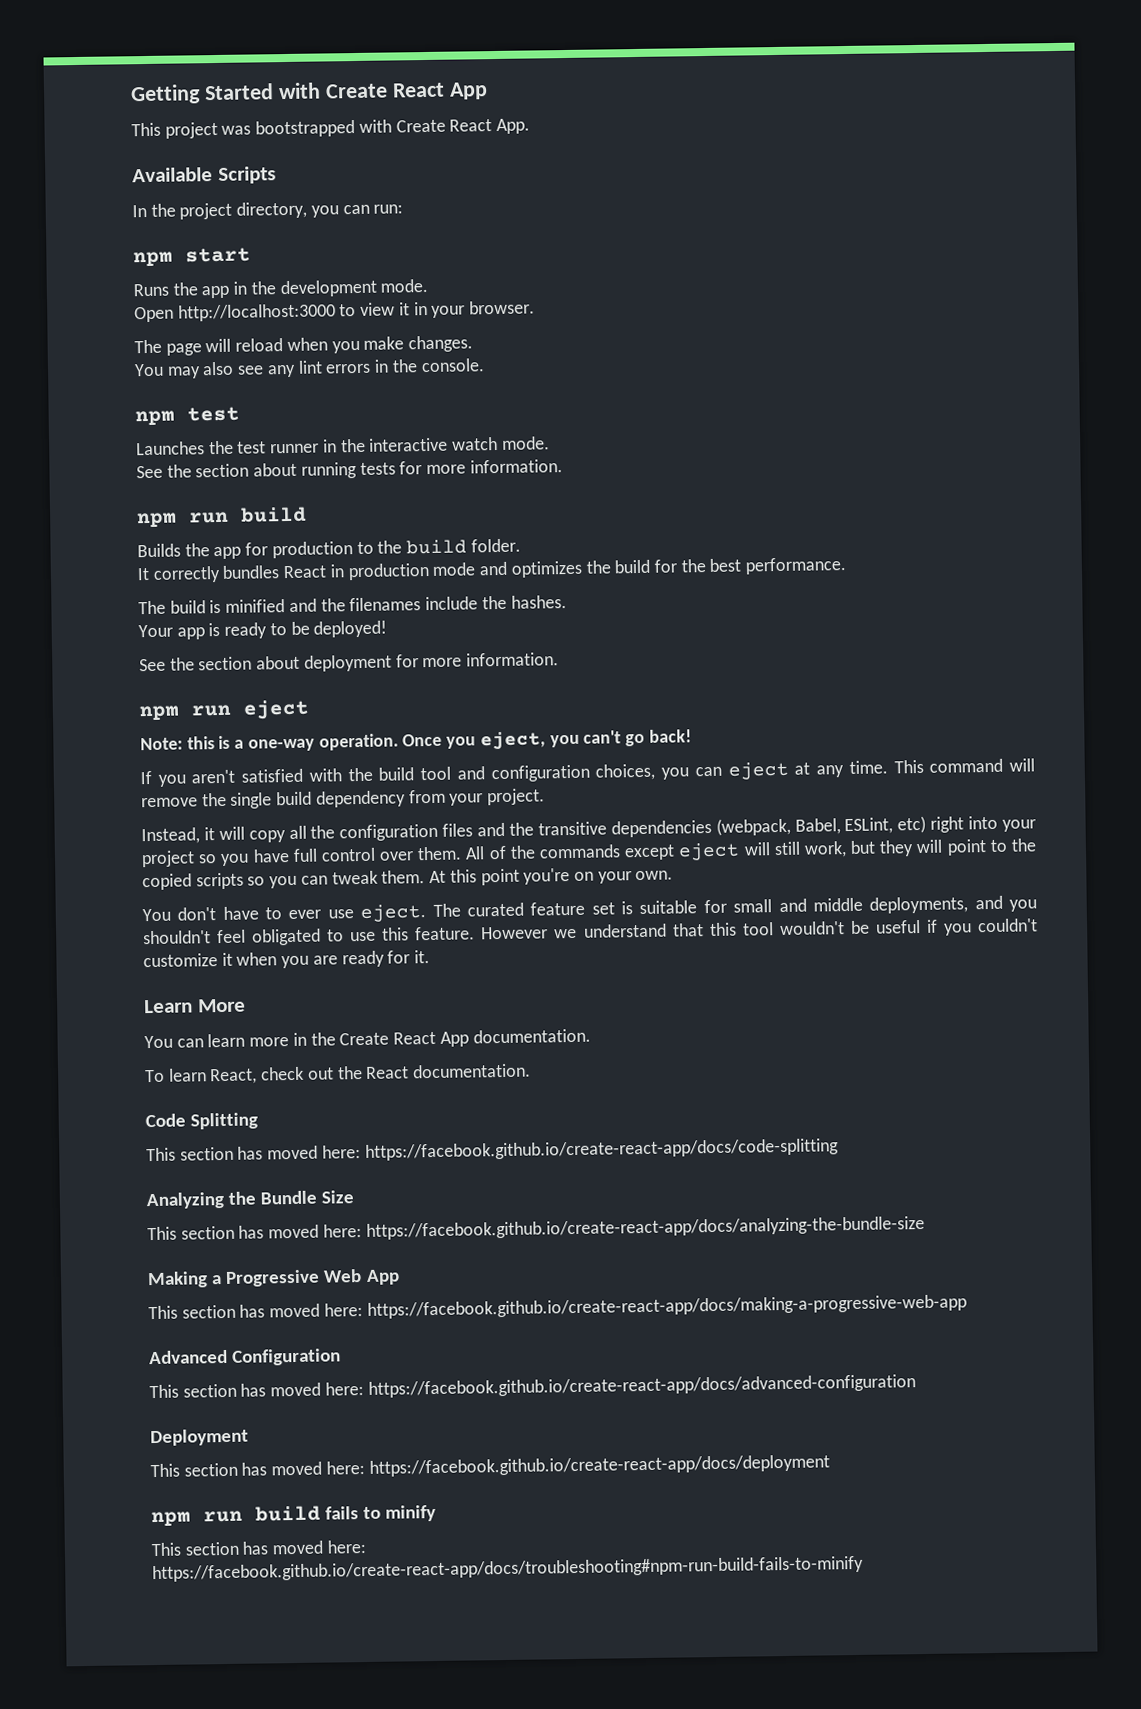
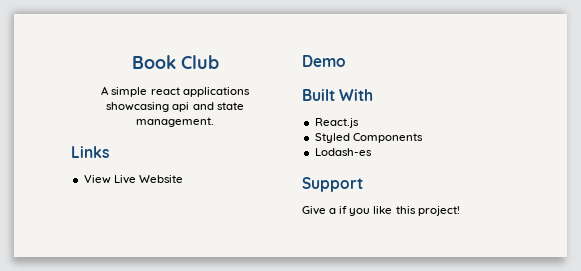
[130,82,488,105] [131,118,531,139] [132,166,276,184] [132,201,404,220] [133,247,251,267] [133,278,429,299] [134,300,536,323] [134,335,474,356] [134,358,485,379] [135,406,240,426] [136,436,550,456] [136,459,563,479] [137,506,307,528] [137,538,521,560] [137,557,847,583] [138,595,567,615] [138,620,388,640] [139,652,560,672] [139,699,310,721] [140,729,692,752] [140,758,1035,787] [141,788,546,809] [141,815,1037,845] [141,838,1037,868] [142,868,674,891] [142,895,1037,923] [143,918,1038,946] [143,950,431,969] [144,998,246,1014] [144,1028,591,1049] [145,1063,532,1085] [145,1112,259,1130] [146,1138,839,1162] [146,1190,355,1210] [147,1215,925,1241] [147,1269,400,1289] [148,1294,967,1320] [149,1348,342,1366] [149,1374,916,1399] [150,1428,249,1447] [150,1454,830,1478] [151,1504,437,1527] [151,1539,366,1557] [152,1555,864,1583] Getting Started with Create React App // This project was bootstrapped with Create React App. // Available Scripts // In the project directory, you can run: // npm start // Runs the app in the development mode. // Open http://localhost:3000 to view it in your browser. // The page will reload when you make changes. // You may also see any lint errors in the console. // npm test // Launches the test runner in the interactive watch mode. // See the section about running tests for more information. // npm run build // Builds the app for production to the build folder. // It correctly bundles React in production mode and optimizes the build for the best performance. // The build is minified and the filenames include the hashes. // Your app is ready to be deployed! // See the section about deployment for more information. // npm run eject // Note: this is a one-way operation. Once you eject, you can't go back! // If you aren't satisfied with the build tool and configuration choices, you can eject at any time. This command will remove the single build dependency from your project. // Instead, it will copy all the configuration files and the transitive dependencies (webpack, Babel, ESLint, etc) right into your project so you have full control over them. All of the commands except eject will still work, but they will point to the copied scripts so you can tweak them. At this point you're on your own. // You don't have to ever use eject. The curated feature set is suitable for small and middle deployments, and you shouldn't feel obligated to use this feature. However we understand that this tool wouldn't be useful if you couldn't customize it when you are ready for it. // Learn More // You can learn more in the Create React App documentation. // To learn React, check out the React documentation. // Code Splitting // This section has moved here: https://facebook.github.io/create-react-app/docs/code-splitting // Analyzing the Bundle Size // This section has moved here: https://facebook.github.io/create-react-app/docs/analyzing-the-bundle-size // Making a Progressive Web App // This section has moved here: https://facebook.github.io/create-react-app/docs/making-a-progressive-web-app // Advanced Configuration // This section has moved here: https://facebook.github.io/create-react-app/docs/advanced-configuration // Deployment // This section has moved here: https://facebook.github.io/create-react-app/docs/deployment // npm run build fails to minify // This section has moved here: https://facebook.github.io/create-react-app/docs/troubleshooting#npm-run-build-fails-to-minify -> [131,55,219,69] [101,86,250,97] [106,102,244,112] [136,117,214,127] [71,146,109,158] [83,175,183,184] [302,55,346,67] [302,89,374,101] [314,118,359,128] [314,133,423,143] [314,148,372,156] [302,177,363,192] [302,206,460,216] Book Club // A simple react applications showcasing api and state management. // Links // View Live Website // Demo // Built With // React.js // Styled Components // Lodash-es // Support // Give a if you like this project!

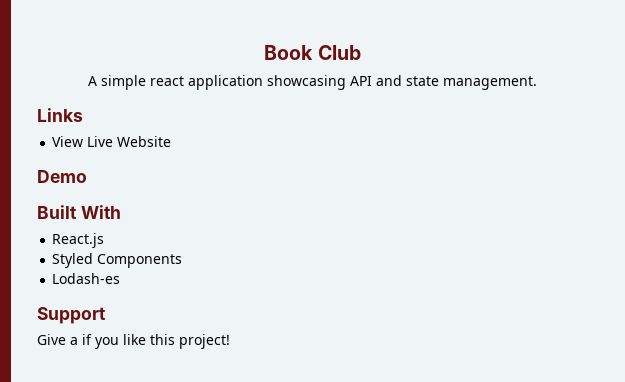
[182,87,250,97] [106,102,190,112] applications showcasing api -> [188,75,372,90] application showcasing API

